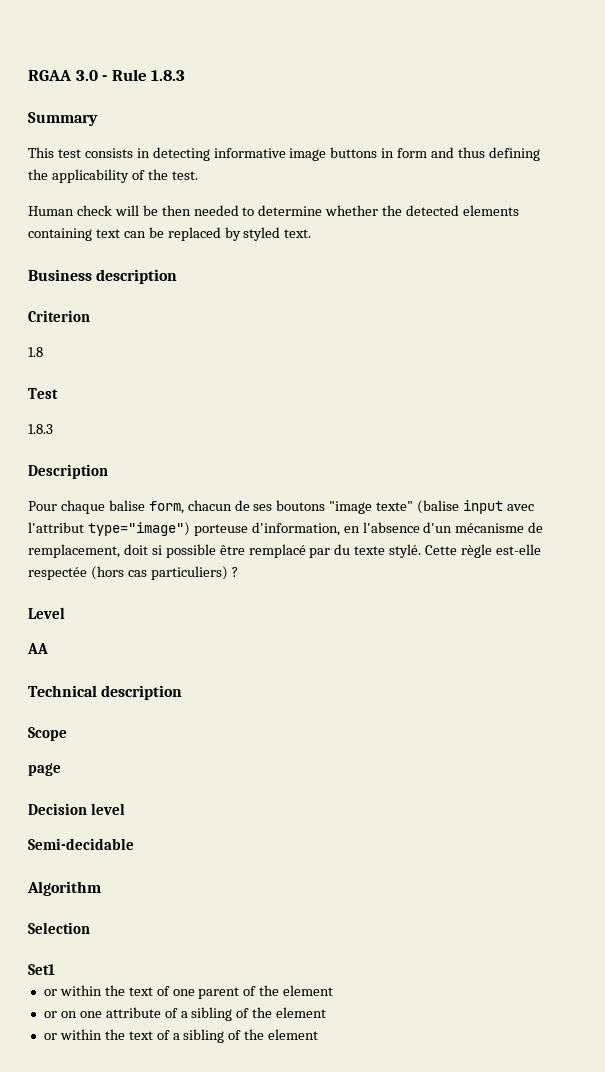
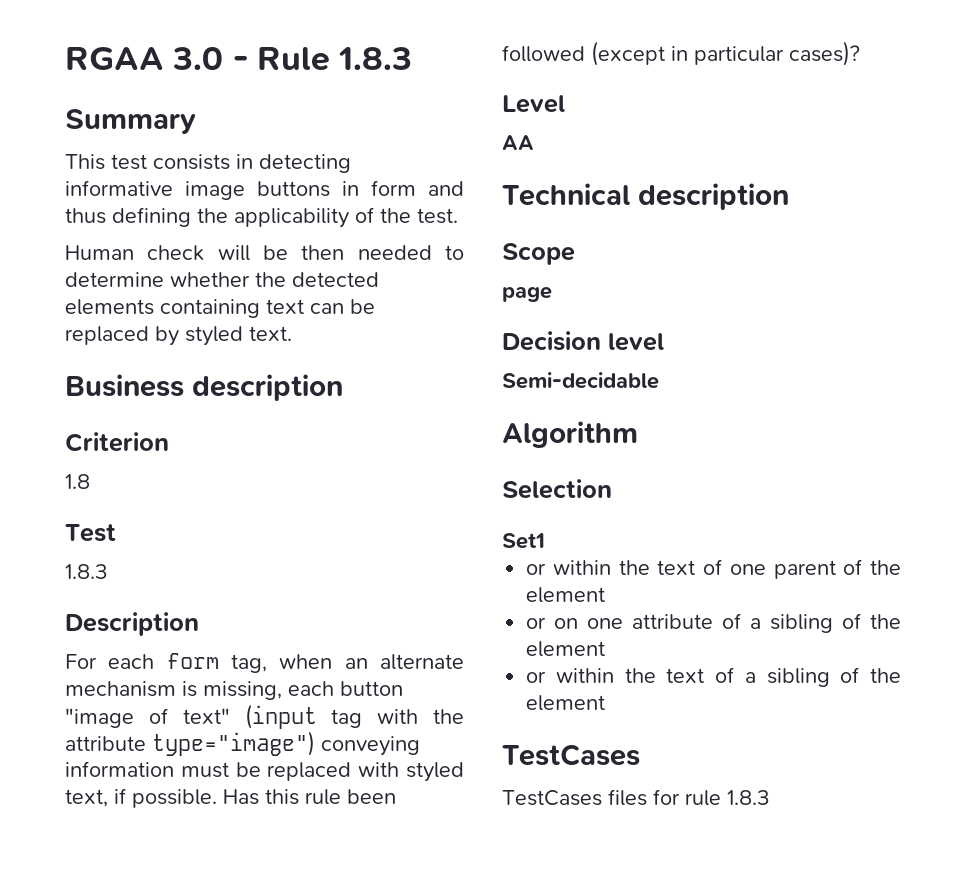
[28,500,534,514] [28,522,544,536] [28,544,541,558] [28,566,238,580] Pour chaque balise form, chacun de ses boutons "image texte" (balise input avec l'attribut type="image") porteuse d'information, en l'absence d'un mécanisme de remplacement, doit si possible être remplacé par du texte stylé. Cette règle est-elle respectée (hors cas particuliers) ? -> [65,653,464,673] [65,681,403,700] [65,704,464,729] [65,731,420,756] [65,761,465,782] [65,788,396,808] [502,41,860,66] For each form tag, when an alternate mechanism is missing, each button "image of text" (input tag with the attribute type="image") conveying information must be replaced with styled text, if possible. Has this rule been followed (except in particular cases)?
(319, 1034) none -> [502,744,640,766] [502,789,770,806] // TestCases // TestCases files for rule 1.8.3

